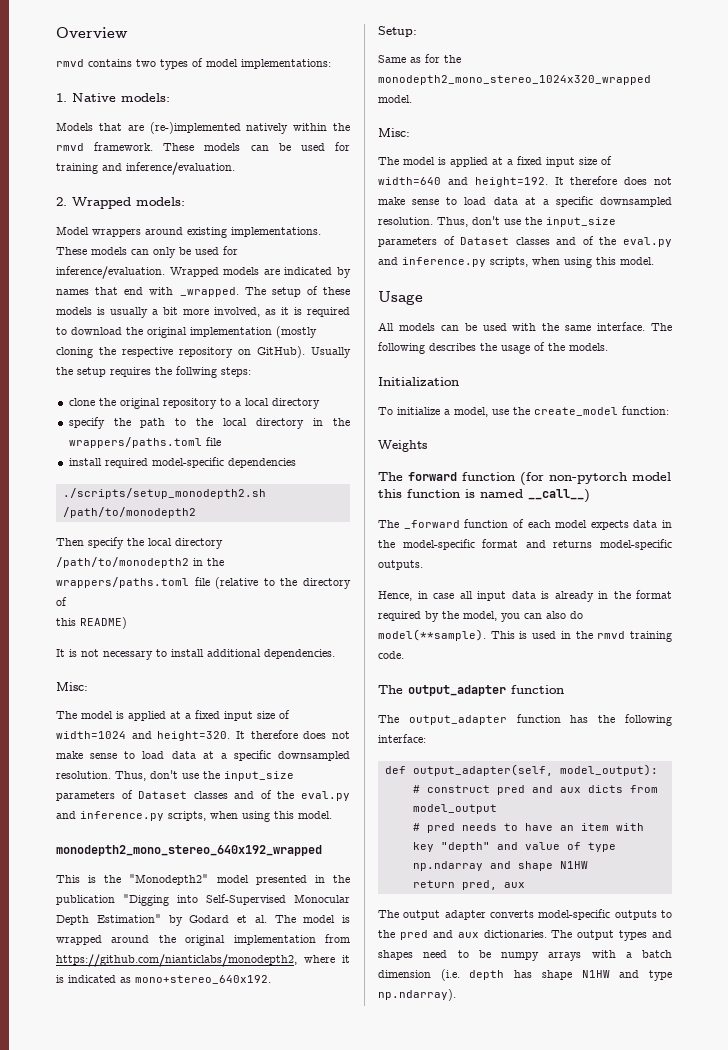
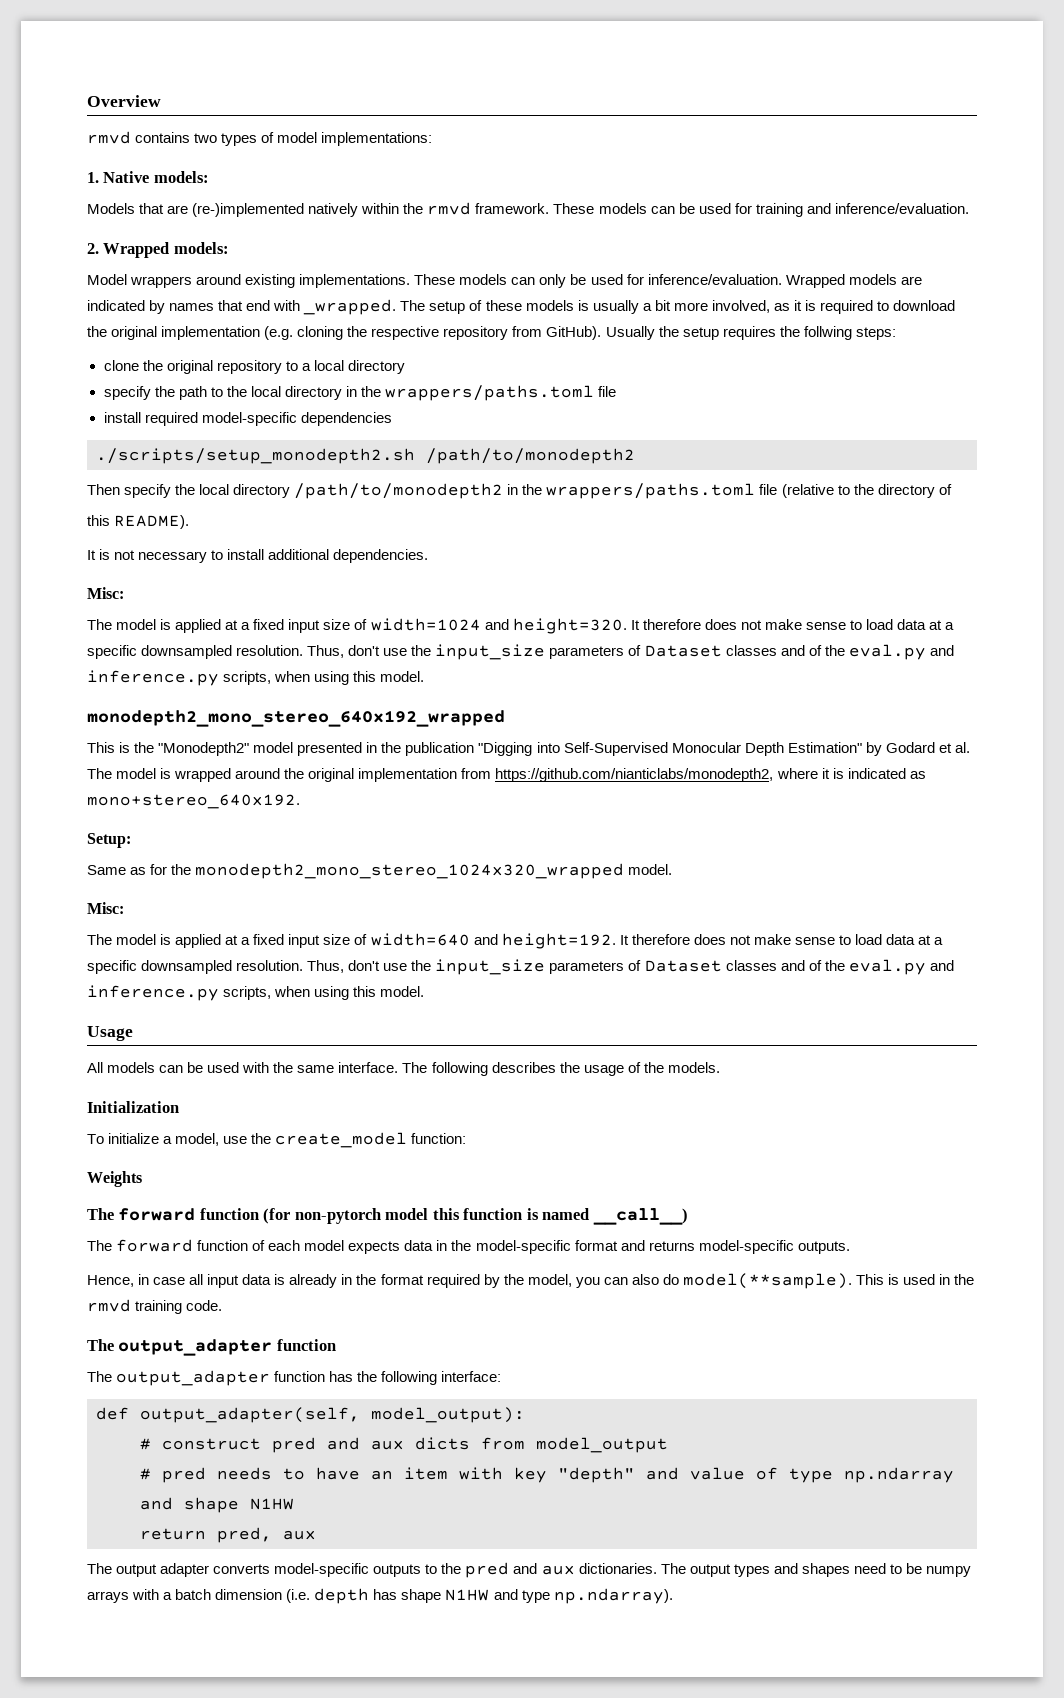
[276,326,317,338] (mostly -> [264,326,294,340] (e.g.
[238,349,251,355] on -> [512,326,543,337] from
[80,617,127,629] README) -> [114,515,190,529] README).
[403,520,460,529] _forward -> [116,1239,194,1252] forward

